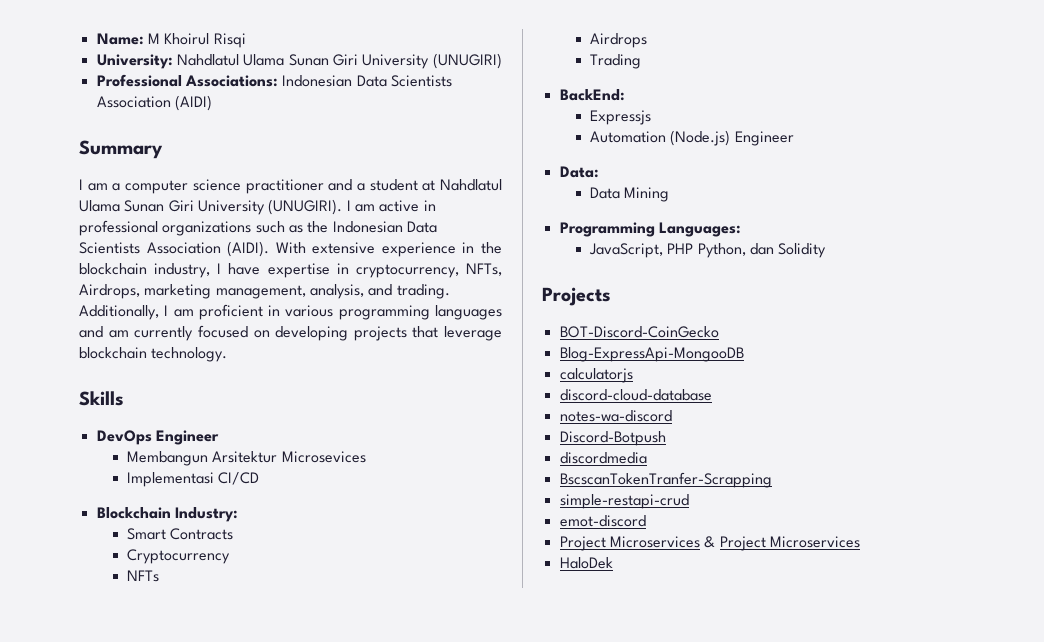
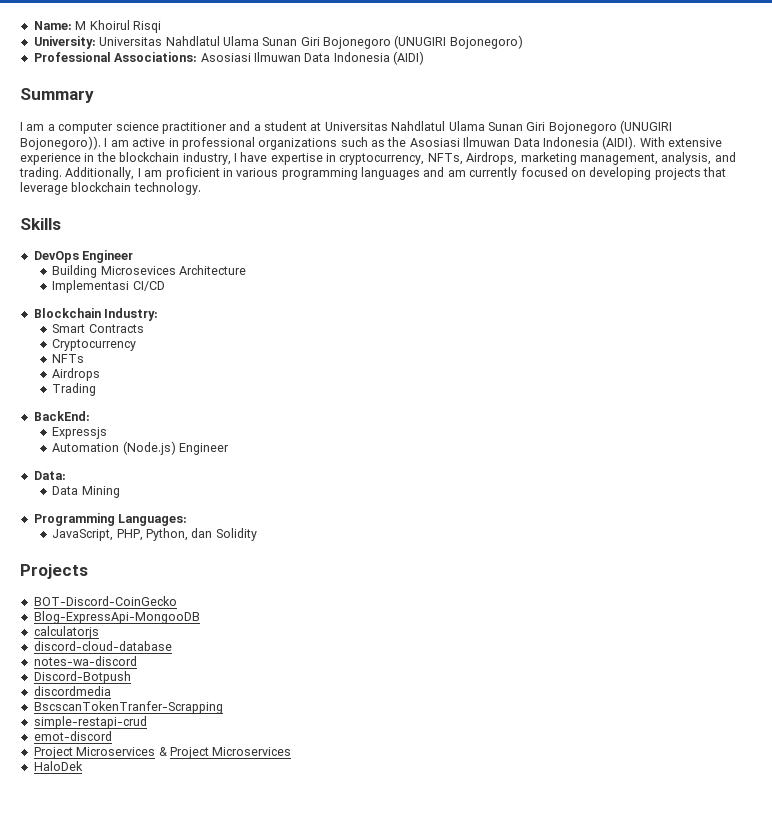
[176,53,502,69] Nahdlatul Ulama Sunan Giri University (UNUGIRI) -> [99,35,523,49] Universitas Nahdlatul Ulama Sunan Giri Bojonegoro (UNUGIRI Bojonegoro)
[282,75,452,87] [96,96,171,108] Indonesian Data Scientists Association -> [200,52,390,62] Asosiasi Ilmuwan Data Indonesia
[439,179,502,191] [79,199,343,215] Nahdlatul Ulama Sunan Giri University (UNUGIRI). -> [324,120,672,134] [20,136,101,150] Universitas Nahdlatul Ulama Sunan Giri Bojonegoro (UNUGIRI Bojonegoro)).
[332,221,437,233] [79,242,221,254] Indonesian Data Scientists Association -> [409,137,599,147] Asosiasi Ilmuwan Data Indonesia
[126,451,278,466] Membangun Arsitektur -> [52,265,98,278] Building
(366, 457) none -> [179,265,247,275] Architecture
[667,243,694,254] PHP -> [116,529,143,541] PHP,

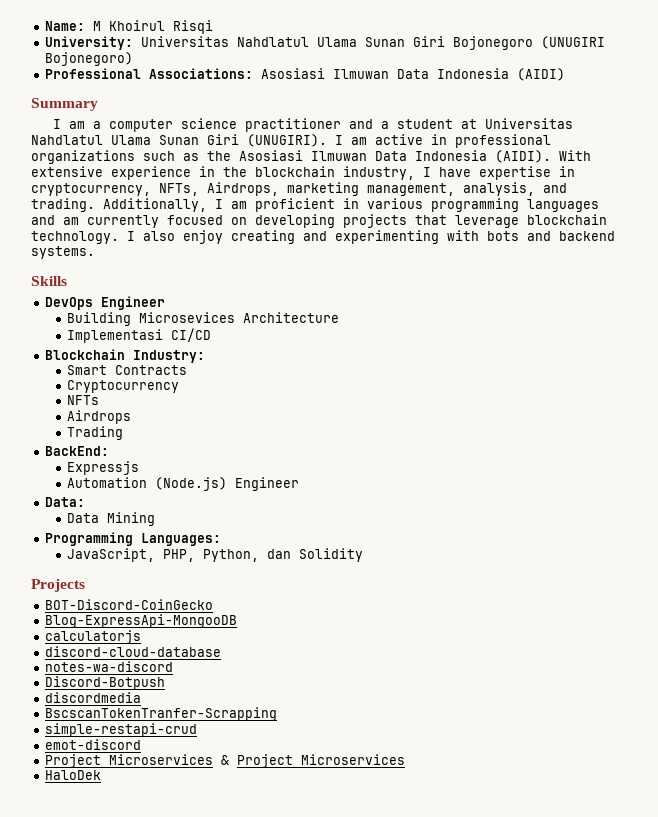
[548,120,672,134] [20,136,101,150] Bojonegoro (UNUGIRI Bojonegoro)). -> [247,134,327,147] (UNUGIRI).
(201, 188) none -> [127,230,615,244] [31,246,95,259] I also enjoy creating and experimenting with bots and backend systems.

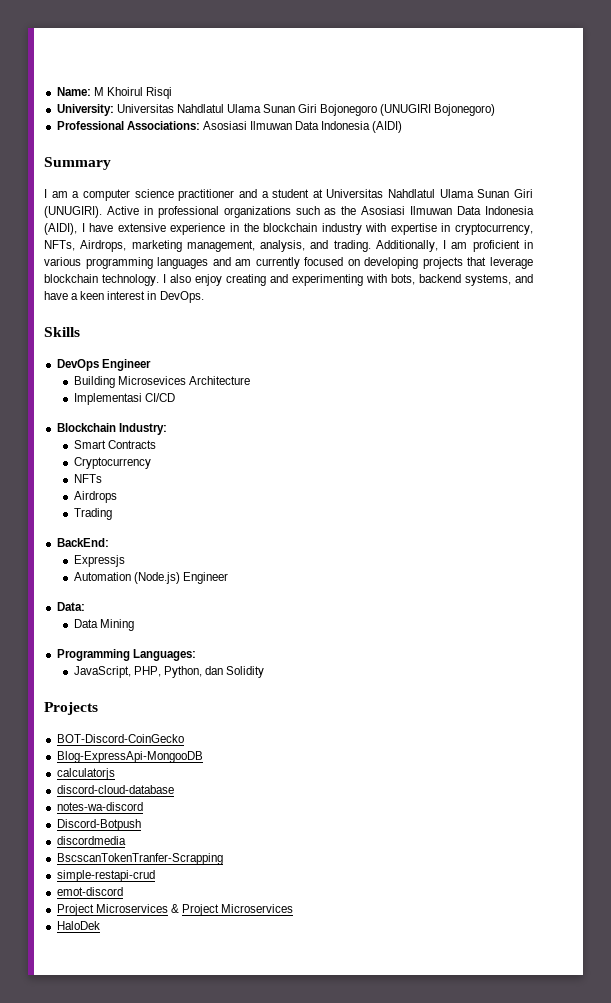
[335,134,423,145] I am active -> [106,206,139,215] Active
[495,150,591,163] (AIDI). With -> [44,223,114,235] (AIDI), I have
[343,166,471,180] industry, I have -> [321,223,387,235] industry with
[487,231,615,241] [31,246,95,259] bots and backend systems. -> [391,274,533,286] [44,291,204,303] bots, backend systems, and have a keen interest in DevOps.

